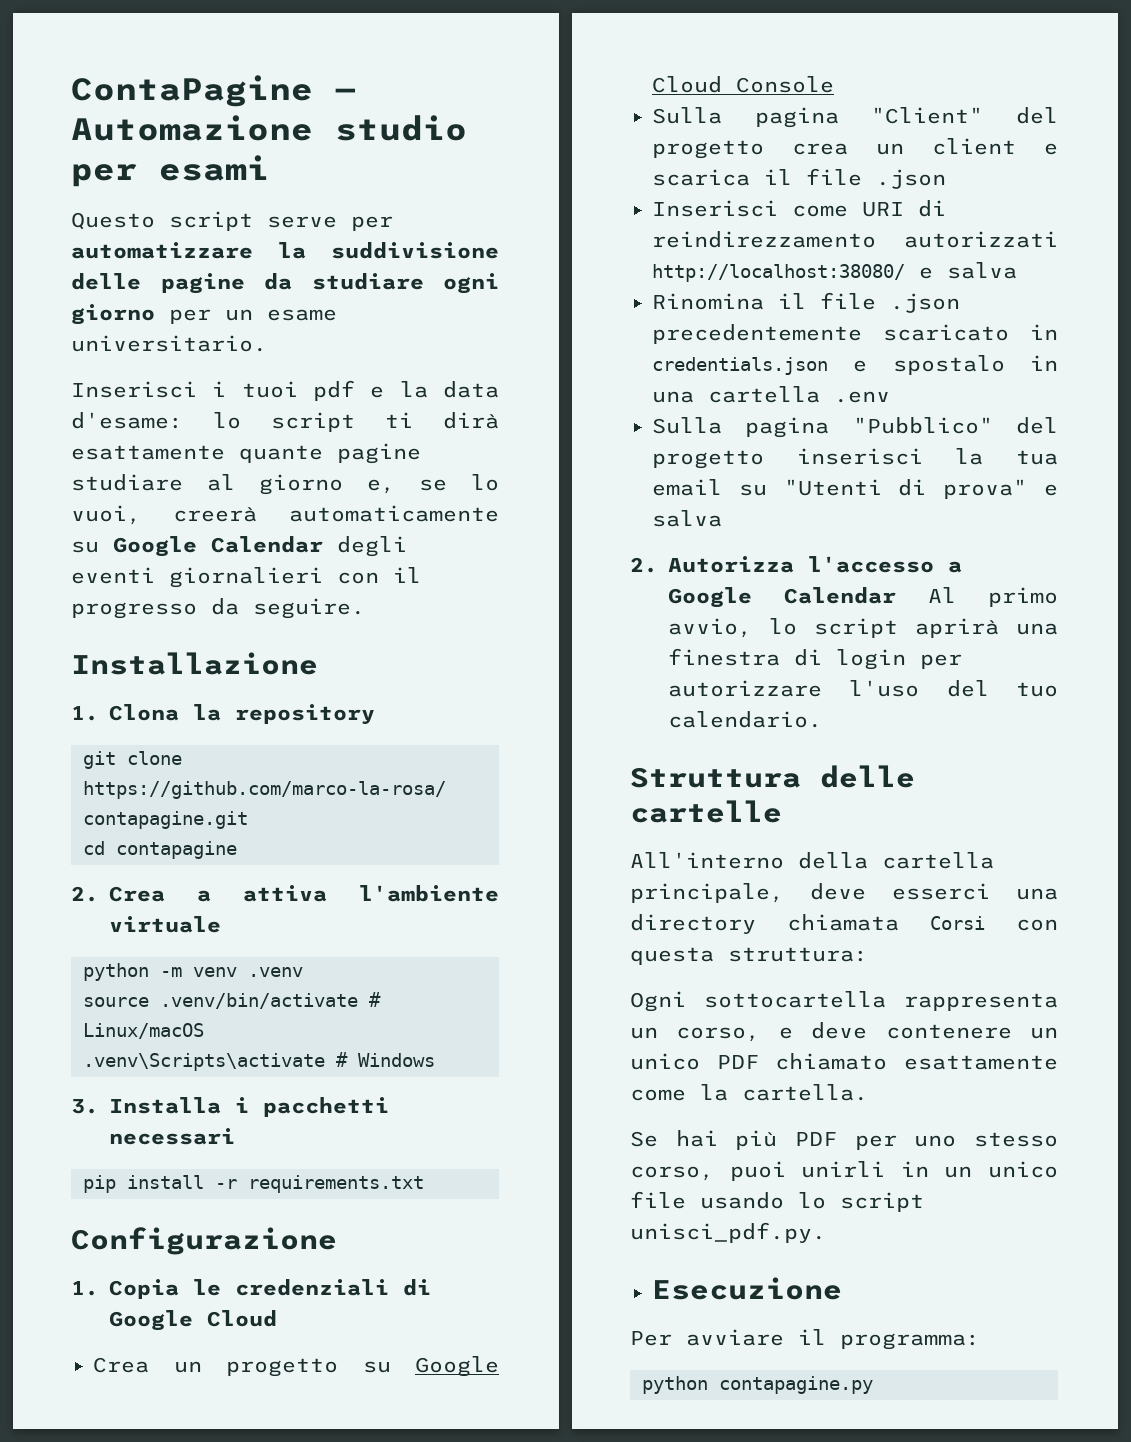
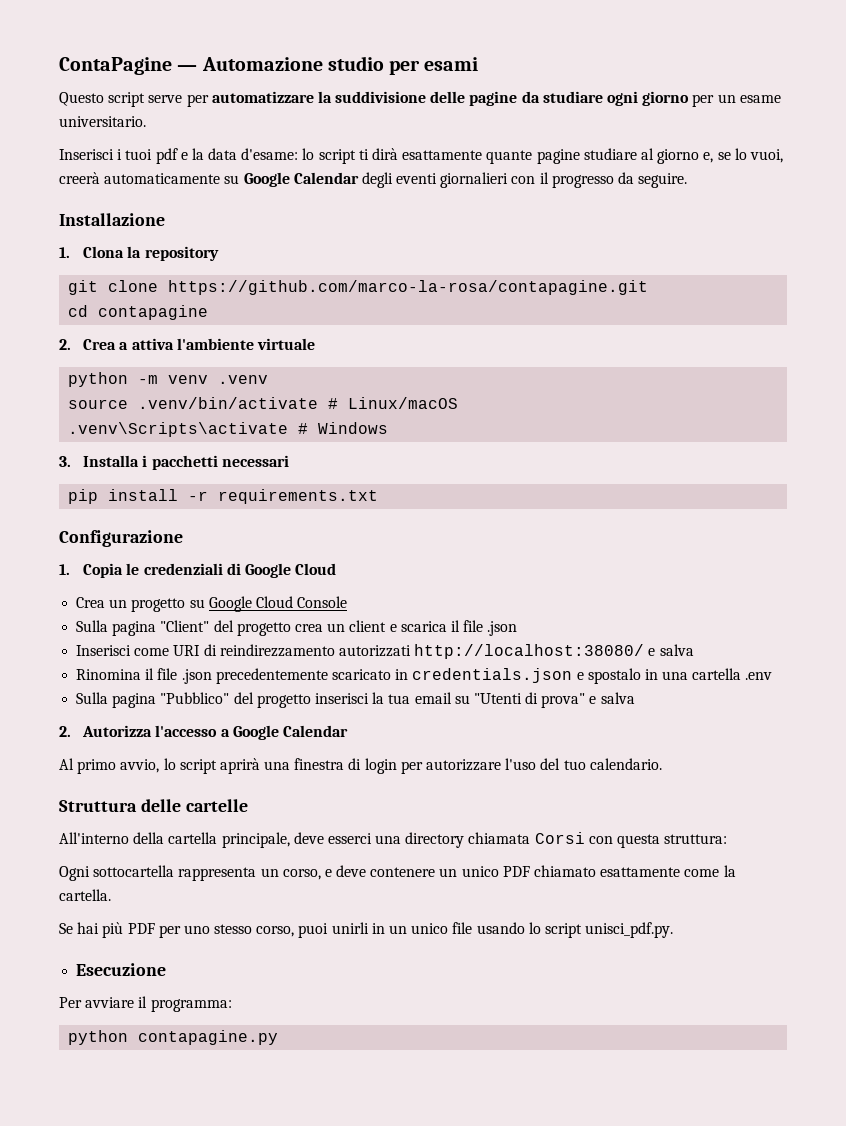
(896, 595) none -> (348, 731) //

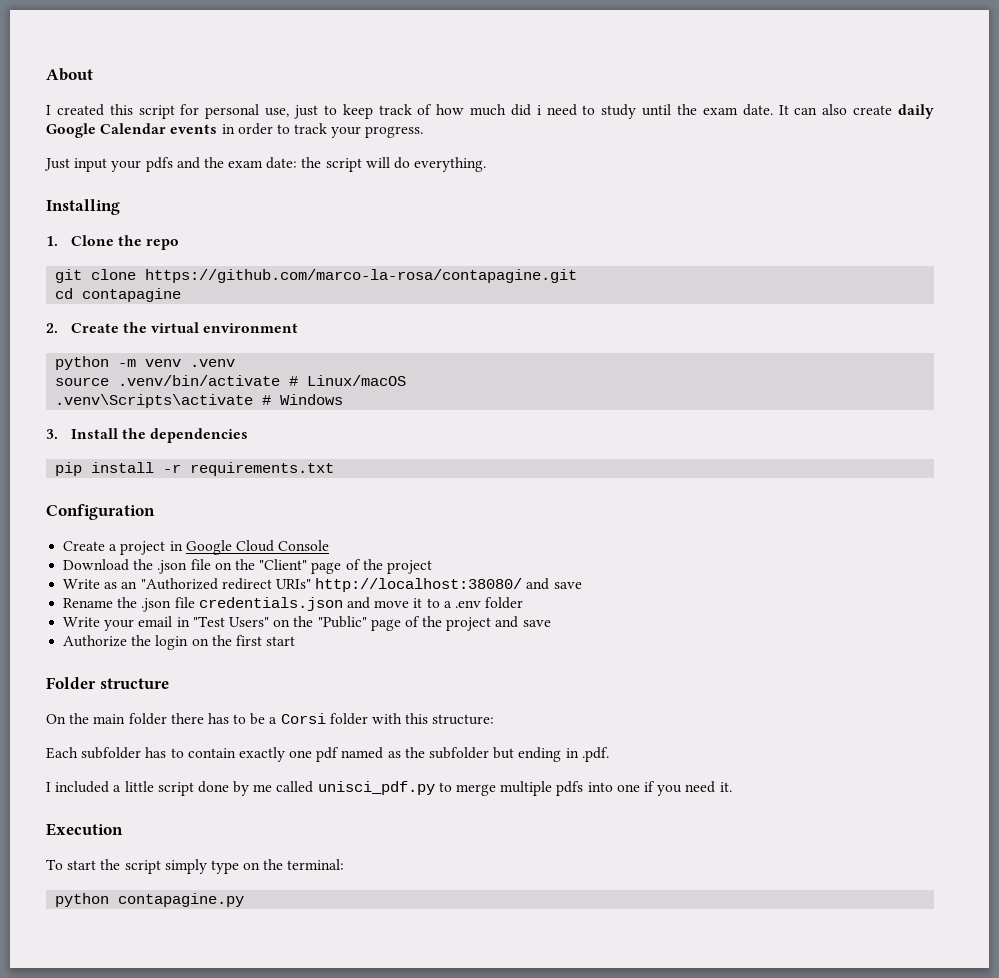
[59,56,479,75] [59,91,781,107] [59,116,146,127] [59,148,783,164] [59,172,688,188] [59,213,165,226] [59,246,219,261] ContaPagine — Automazione studio per esami // Questo script serve per automatizzare la suddivisione delle pagine da studiare ogni giorno per un esame universitario. // Inserisci i tuoi pdf e la data d'esame: lo script ti dirà esattamente quante pagine studiare al giorno e, se lo vuoi, creerà automaticamente su Google Calendar degli eventi giornalieri con il progresso da seguire. // Installazione // 1. Clona la repository -> [46,68,93,81] [46,104,934,119] [46,123,424,138] [44,157,487,172] [46,199,120,215] [46,235,179,250] About // I created this script for personal use, just to keep track of how much did i need to study until the exam date. It can also create daily Google Calendar events in order to track your progress. // Just input your pdfs and the exam date: the script will do everything. // Installing // 1. Clone the repo
[83,338,315,350] Crea a attiva l'ambiente virtuale -> [70,322,299,333] Create the virtual environment
[83,455,289,470] Installa i pacchetti necessari -> [70,428,248,443] Install the dependencies
[59,530,183,547] [59,563,337,578] [76,596,348,612] [76,620,518,636] [76,644,694,659] [76,668,773,684] [76,692,635,708] [59,725,348,740] [59,758,662,774] [59,799,248,812] [59,832,728,848] [59,865,736,881] [59,889,111,901] [59,922,674,938] [76,963,167,976] [59,996,232,1012] Configurazione // 1. Copia le credenziali di Google Cloud // Crea un progetto su Google Cloud Console // Sulla pagina "Client" del progetto crea un client e scarica il file .json // Inserisci come URI di reindirezzamento autorizzati http://localhost:38080/ e salva // Rinomina il file .json precedentemente scaricato in credentials.json e spostalo in una cartella .env // Sulla pagina "Pubblico" del progetto inserisci la tua email su "Utenti di prova" e salva // 2. Autorizza l'accesso a Google Calendar // Al primo avvio, lo script aprirà una finestra di login per autorizzare l'uso del tuo calendario. // Struttura delle cartelle // All'interno della cartella principale, deve esserci una directory chiamata Corsi con questa struttura: // Ogni sottocartella rappresenta un corso, e deve contenere un unico PDF chiamato esattamente come la cartella. // Se hai più PDF per uno stesso corso, puoi unirli in un unico file usando lo script unisci_pdf.py. // Esecuzione // Per avviare il programma: -> [46,504,155,520] [63,540,330,555] [63,559,432,574] [63,578,582,592] [63,597,524,612] [63,616,551,631] [63,635,296,650] [46,677,169,689] [46,713,495,725] [46,747,609,762] [46,781,732,796] [46,823,123,836] [46,859,345,874] Configuration // Create a project in Google Cloud Console // Download the .json file on the "Client" page of the project // Write as an "Authorized redirect URIs" http://localhost:38080/ and save // Rename the .json file credentials.json and move it to a .env folder // Write your email in "Test Users" on the "Public" page of the project and save // Authorize the login on the first start // Folder structure // On the main folder there has to be a Corsi folder with this structure: // Each subfolder has to contain exactly one pdf named as the subfolder but ending in .pdf. // I included a little script done by me called unisci_pdf.py to merge multiple pdfs into one if you need it. // Execution // To start the script simply type on the terminal:

